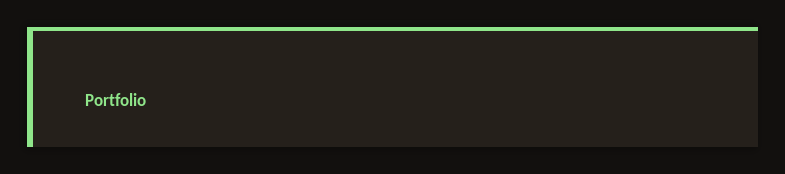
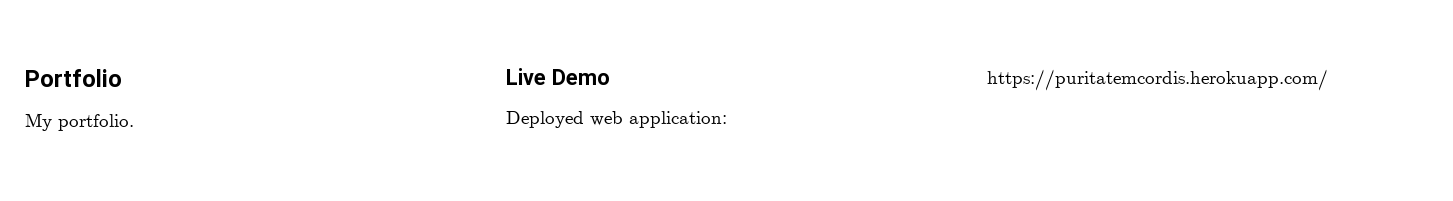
(146, 99) none -> [25,113,134,131] [506,68,610,85] [506,111,727,128] [987,69,1328,91] // My portfolio. // Live Demo // Deployed web application: https://puritatemcordis.herokuapp.com/

